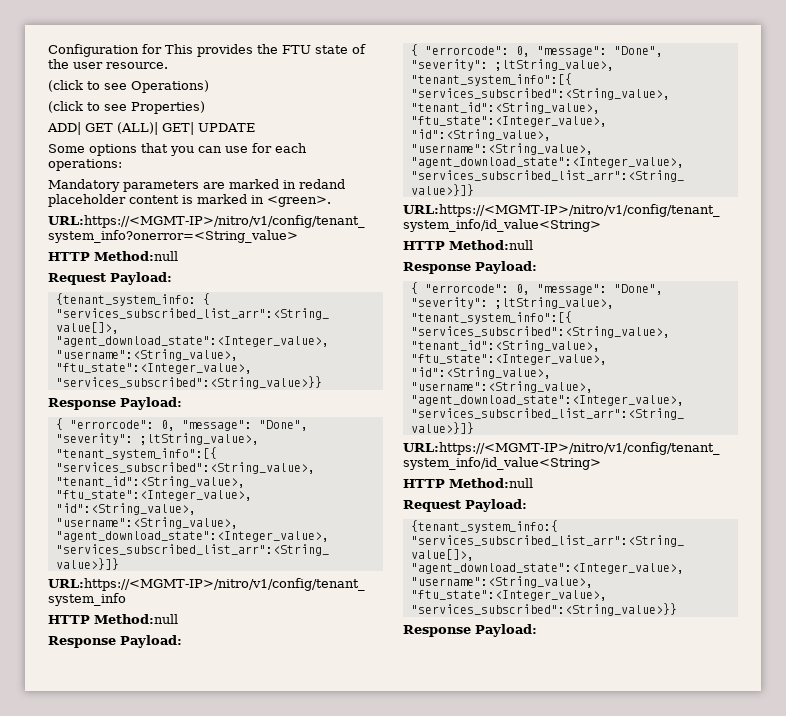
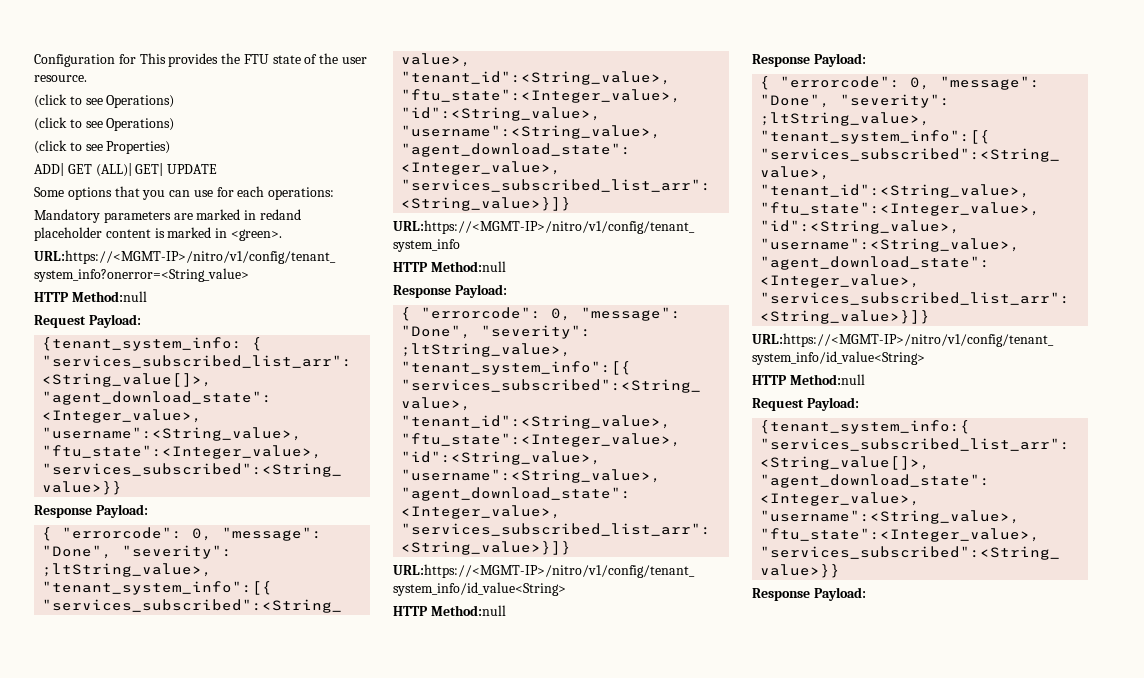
(209, 86) none -> [34,117,175,131] // (click to see Operations)

